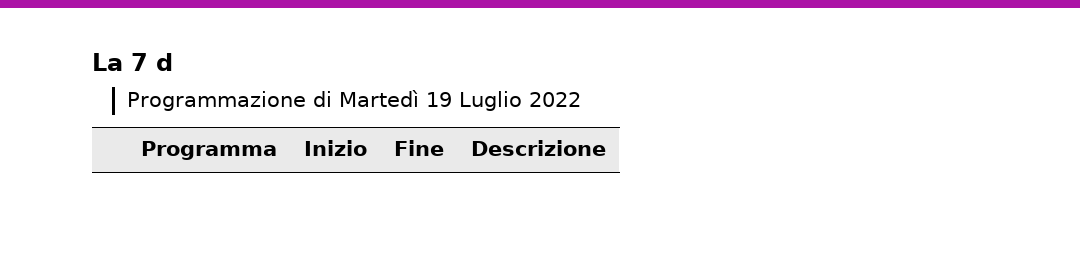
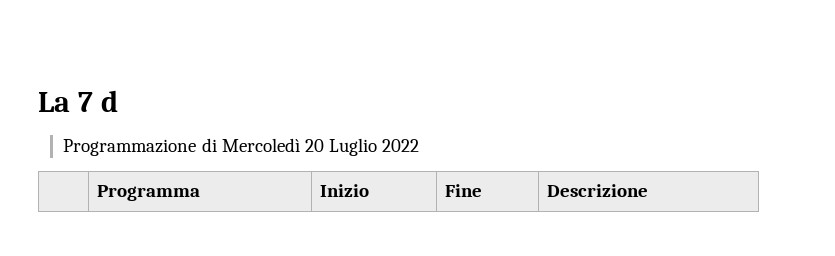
[338,90,452,107] Martedì 19 -> [221,138,324,152] Mercoledì 20

